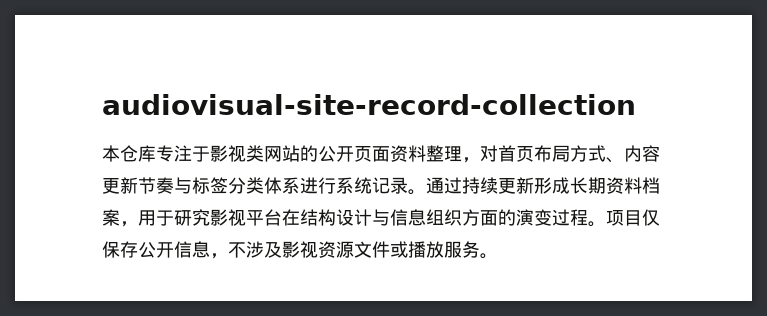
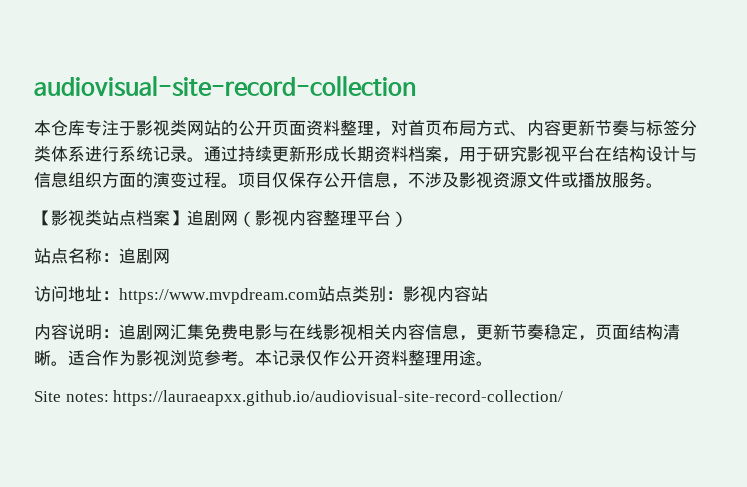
(498, 256) none -> [34,210,408,227] [34,248,170,264] [34,286,488,304] [34,324,680,341] [34,350,493,366] [34,390,564,406] // 【影视类站点档案】追剧网（影视内容整理平台） // 站点名称：追剧网 // 访问地址：https://www.mvpdream.com站点类别：影视内容站 // 内容说明：追剧网汇集免费电影与在线影视相关内容信息，更新节奏稳定，页面结构清晰。适合作为影视浏览参考。本记录仅作公开资料整理用途。 // Site notes: https://lauraeapxx.github.io/audiovisual-site-record-collection/

